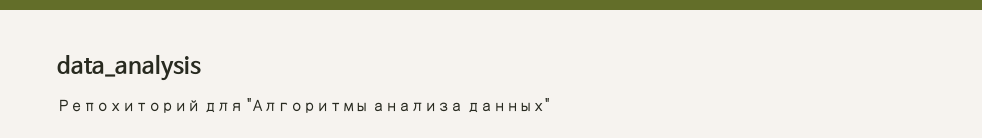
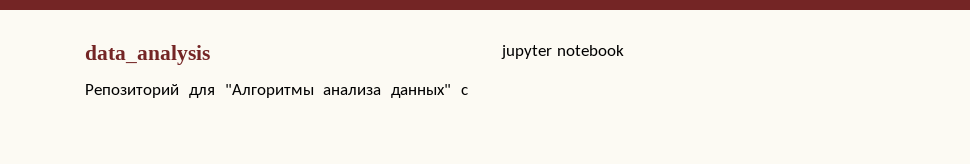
[57,99,200,113] Репохиторий -> [85,84,179,98] Репозиторий
(549, 105) none -> [461,87,469,95] [501,45,624,59] с jupyter notebook

